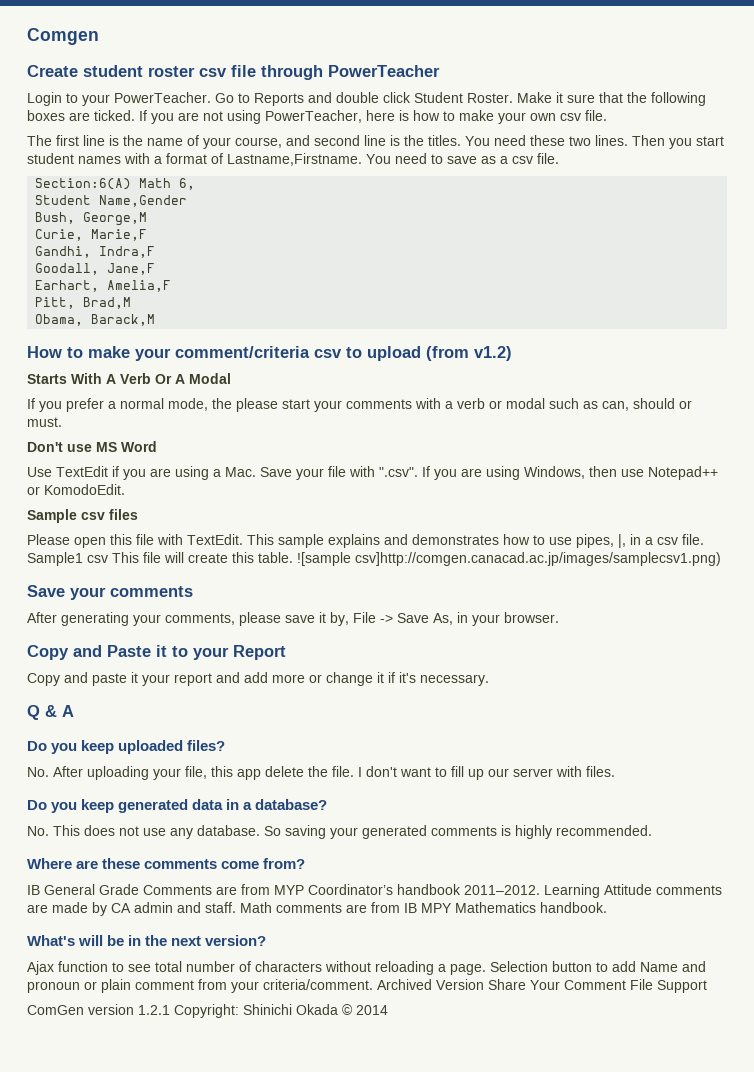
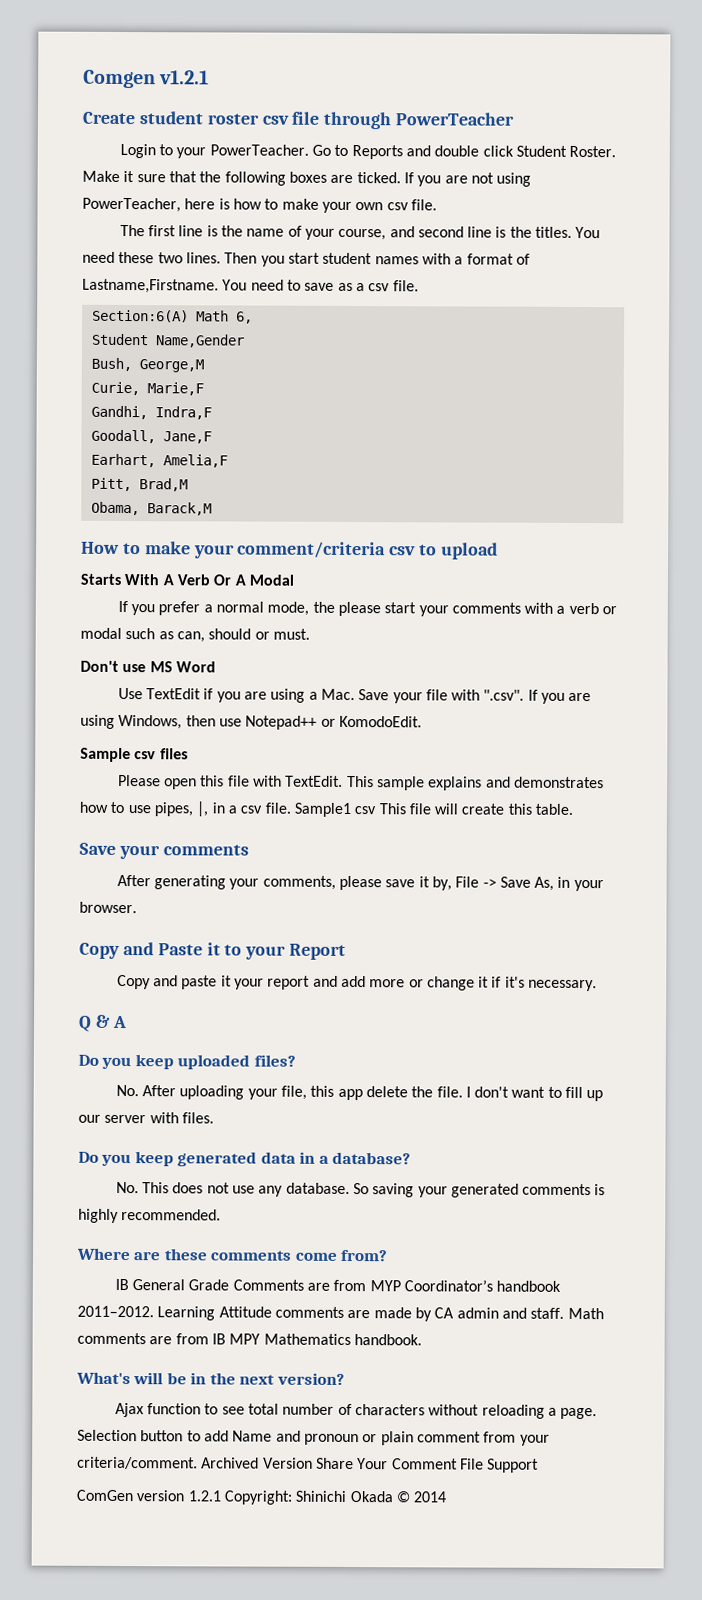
(99, 36) none -> [159,70,210,85] v1.2.1
[426,346,512,361] (from v1.2) -> (499, 551) none
[297,552,721,566] ![sample csv]http://comgen.canacad.ac.jp/images/samplecsv1.png) -> (574, 809) none

